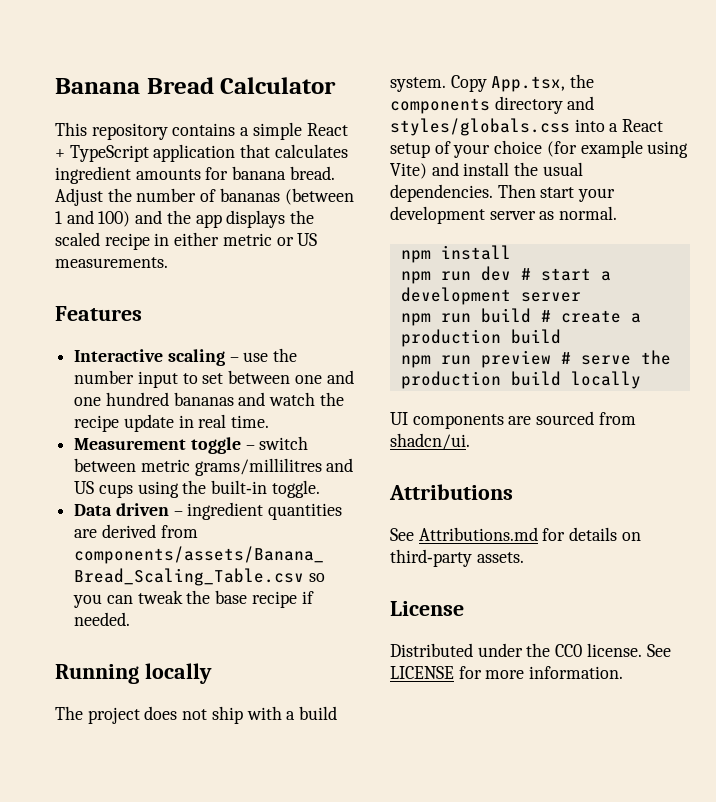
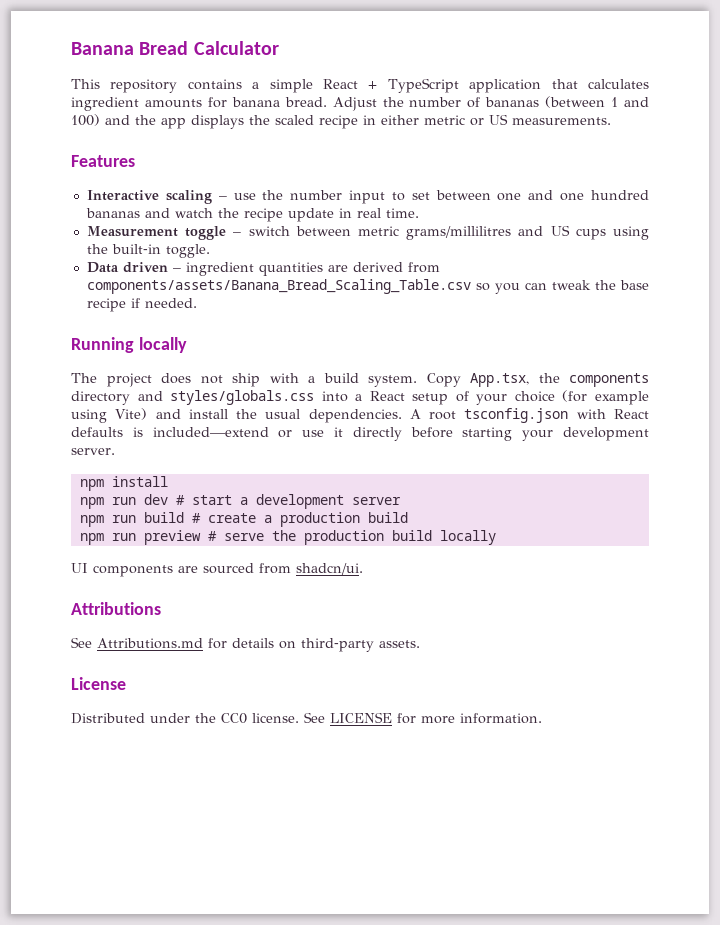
[497,184,616,202] [390,206,618,224] Then start your development server as normal. -> [409,408,649,423] [71,427,649,441] [71,448,115,455] A root tsconfig.json with React defaults is included—extend or use it directly before starting your development server.

